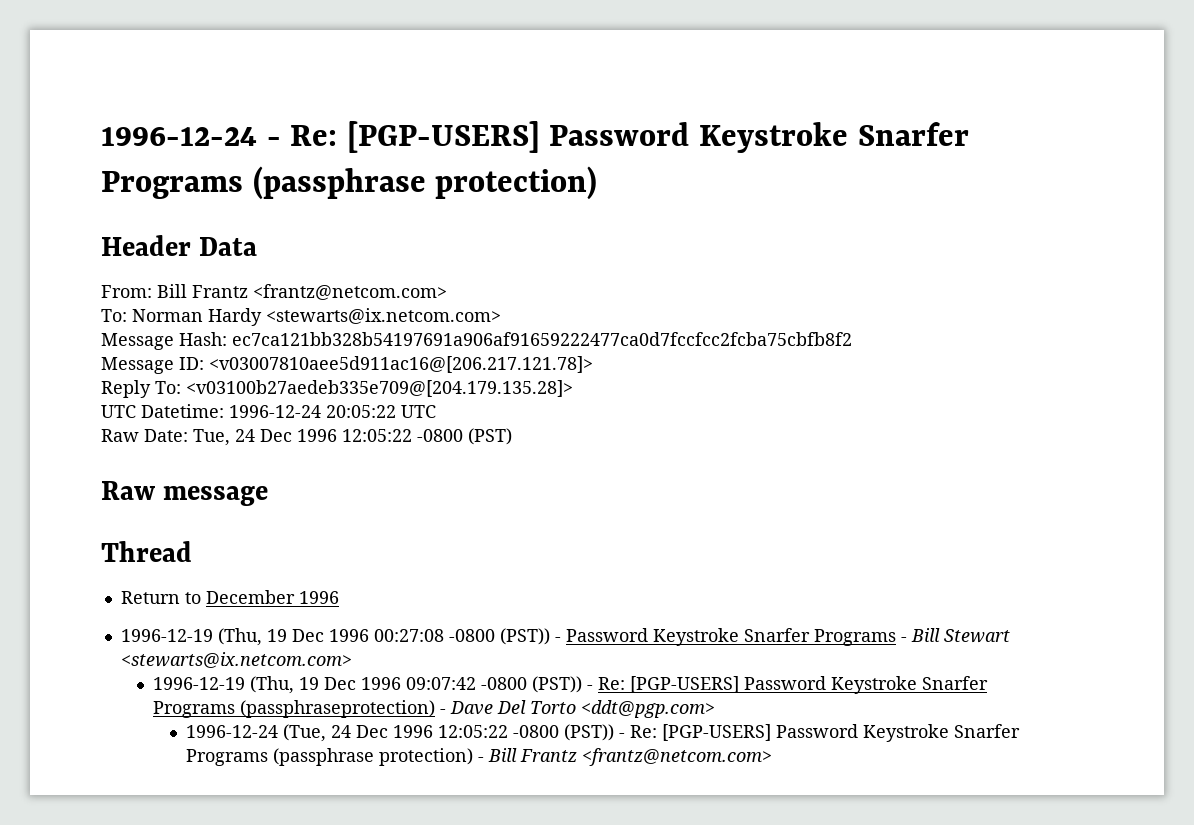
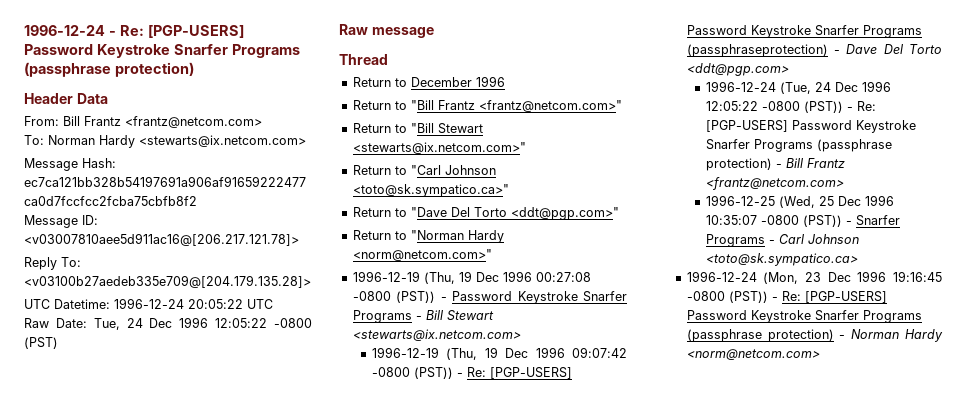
(339, 597) none -> [352,100,622,112] [352,123,483,134] [352,142,526,154] [352,165,496,175] [352,184,509,197] [352,207,619,220] [352,230,504,243] [352,249,492,261] // Return to "Bill Frantz <frantz@netcom.com>" // Return to "Bill Stewart <stewarts@ix.netcom.com>" // Return to "Carl Johnson <toto@sk.sympatico.ca>" // Return to "Dave Del Torto <ddt@pgp.com>" // Return to "Norman Hardy <norm@netcom.com>"
(773, 757) none -> [705,195,894,208] [705,215,900,227] [705,234,859,247] [705,253,858,266] [686,271,942,284] [686,291,887,303] [686,310,922,323] [686,329,943,342] [686,349,820,360] // 1996-12-25 (Wed, 25 Dec 1996 10:35:07 -0800 (PST)) - Snarfer Programs - Carl Johnson <toto@sk.sympatico.ca> // 1996-12-24 (Mon, 23 Dec 1996 19:16:45 -0800 (PST)) - Re: [PGP-USERS] Password Keystroke Snarfer Programs (passphrase protection) - Norman Hardy <norm@netcom.com>

